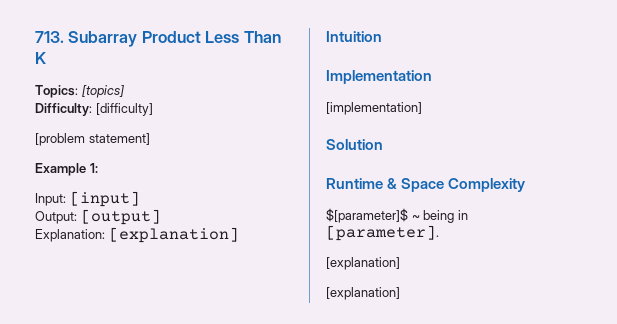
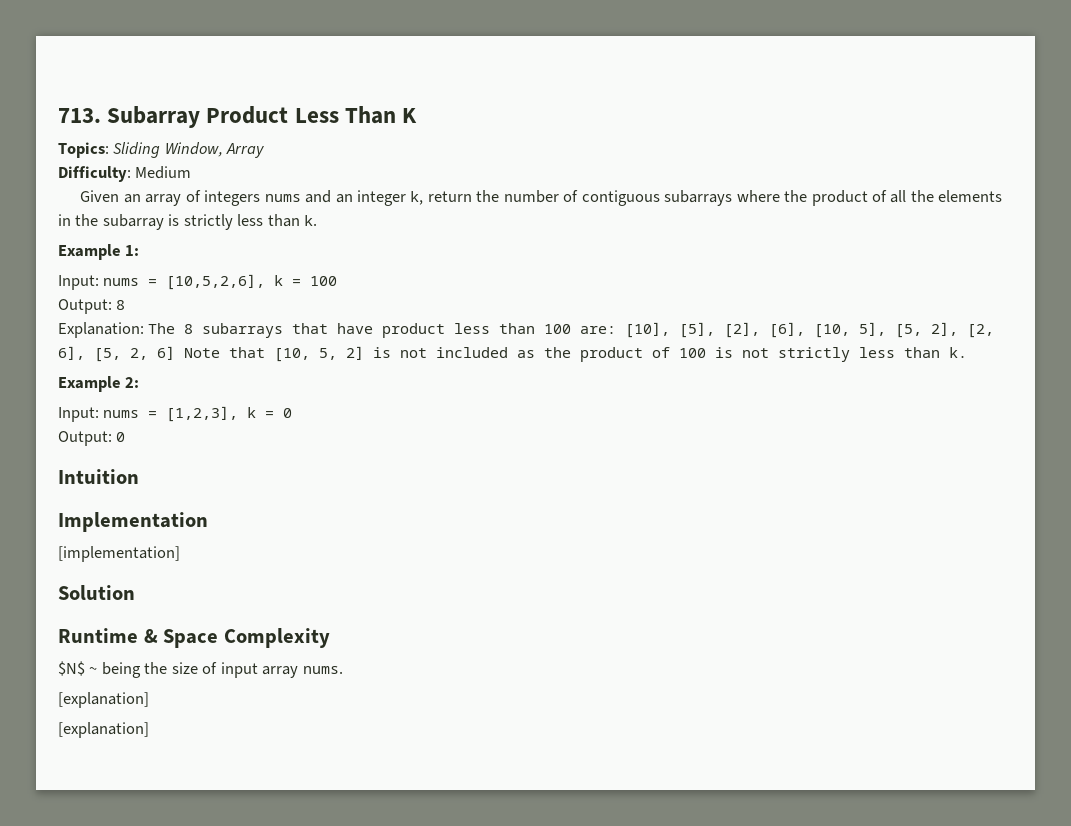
[81,85,124,98] [35,103,153,116] [35,133,150,146] [35,163,98,176] [35,191,140,207] [35,209,161,225] [topics] // Difficulty: [difficulty] // [problem statement] // Example 1: // Input: [input] // Output: [output] -> [113,142,265,158] [58,166,192,182] [80,190,1003,206] [58,214,318,230] [58,244,140,260] [58,274,338,290] [58,299,126,314] Sliding Window, Array // Difficulty: Medium // Given an array of integers nums and an integer k, return the number of contiguous subarrays where the product of all the elements in the subarray is strictly less than k. // Example 1: // Input: nums = [10,5,2,6], k = 100 // Output: 8
[108,227,239,243] [explanation] -> [148,322,995,338] [58,346,967,362] [58,376,140,392] [58,406,293,422] [58,431,126,446] The 8 subarrays that have product less than 100 are: [10], [5], [2], [6], [10, 5], [5, 2], [2, 6], [5, 2, 6] Note that [10, 5, 2] is not included as the product of 100 is not strictly less than k. // Example 2: // Input: nums = [1,2,3], k = 0 // Output: 0
[326,208,408,223] $[parameter]$ -> [58,661,85,676] $N$
[457,210,468,220] [326,225,439,241] in [parameter]. -> [144,662,343,678] the size of input array nums.

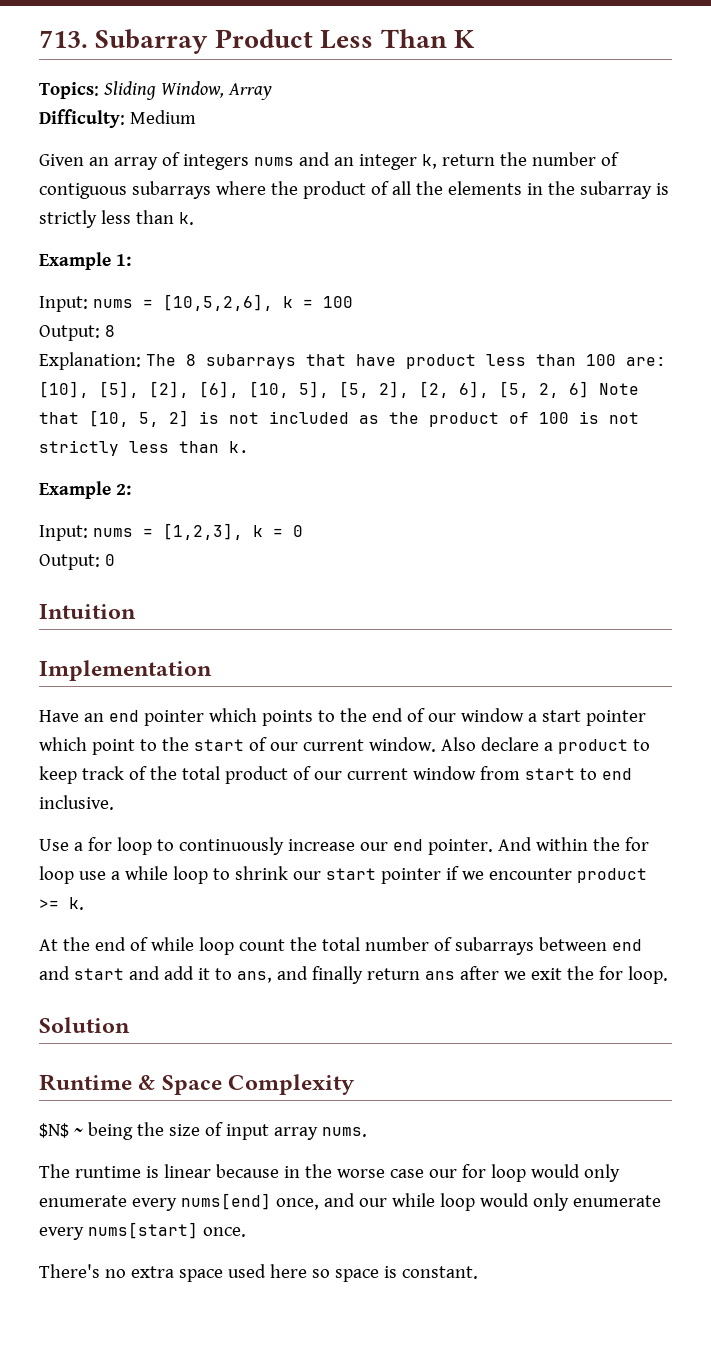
[58,546,180,562] [implementation] -> [39,708,646,726] [39,737,650,755] [39,766,632,784] [39,795,114,810] [39,837,649,855] [39,866,647,884] [39,897,84,910] [39,937,642,955] [39,966,668,984] Have an end pointer which points to the end of our window a start pointer which point to the start of our current window. Also declare a product to keep track of the total product of our current window from start to end inclusive. // Use a for loop to continuously increase our end pointer. And within the for loop use a while loop to shrink our start pointer if we encounter product >= k. // At the end of while loop count the total number of subarrays between end and start and add it to ans, and finally return ans after we exit the for loop.
[58,692,149,708] [58,722,149,738] [explanation] // [explanation] -> [39,1164,620,1182] [39,1193,661,1211] [39,1222,246,1240] [39,1264,478,1282] The runtime is linear because in the worse case our for loop would only enumerate every nums[end] once, and our while loop would only enumerate every nums[start] once. // There's no extra space used here so space is constant.

